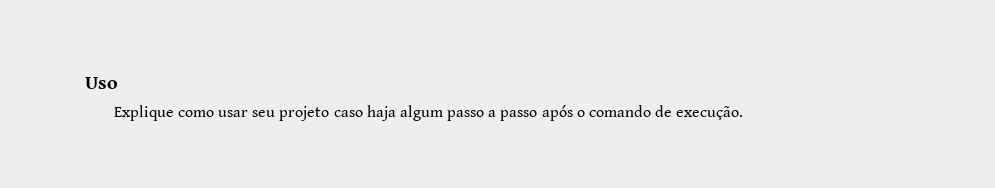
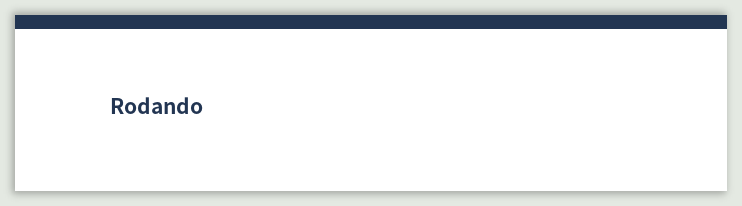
[85,77,118,89] [113,105,744,121] Uso // Explique como usar seu projeto caso haja algum passo a passo após o comando de execução. -> [110,97,203,114] Rodando

